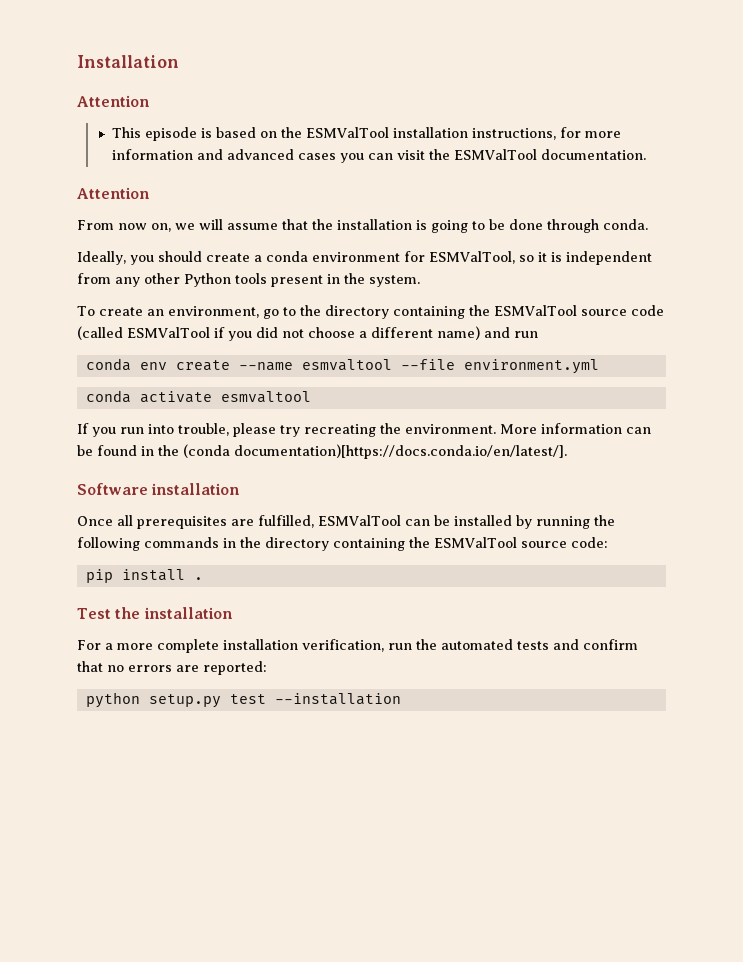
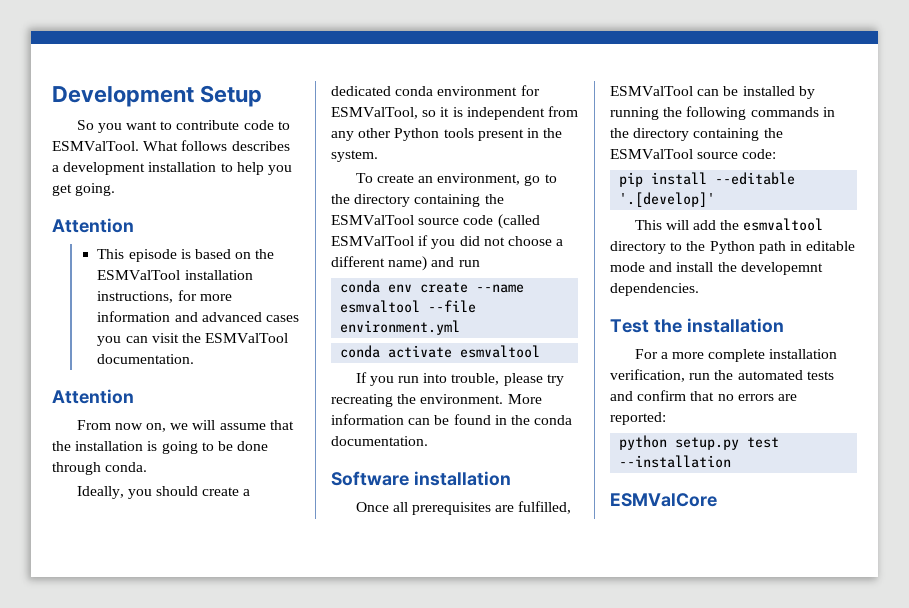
[77,55,179,68] Installation -> [52,85,263,107] [76,120,290,133] [52,140,290,151] [52,162,292,175] [52,183,116,196] Development Setup // So you want to contribute code to ESMValTool. What follows describes a development installation to help you get going.
(262, 258) none -> [331,86,391,96] dedicated
[183,444,567,459] (conda documentation)[https://docs.conda.io/en/latest/]. -> [534,415,573,425] [331,436,428,446] conda documentation.
[193,577,203,580] . -> [715,172,796,185] [619,192,716,207] [634,218,824,231] [610,241,856,254] [610,262,823,275] [610,283,699,296] --editable '.[develop]' // This will add the esmvaltool directory to the Python path in editable mode and install the developemnt dependencies.
(401, 699) none -> [610,493,717,507] // ESMValCore

